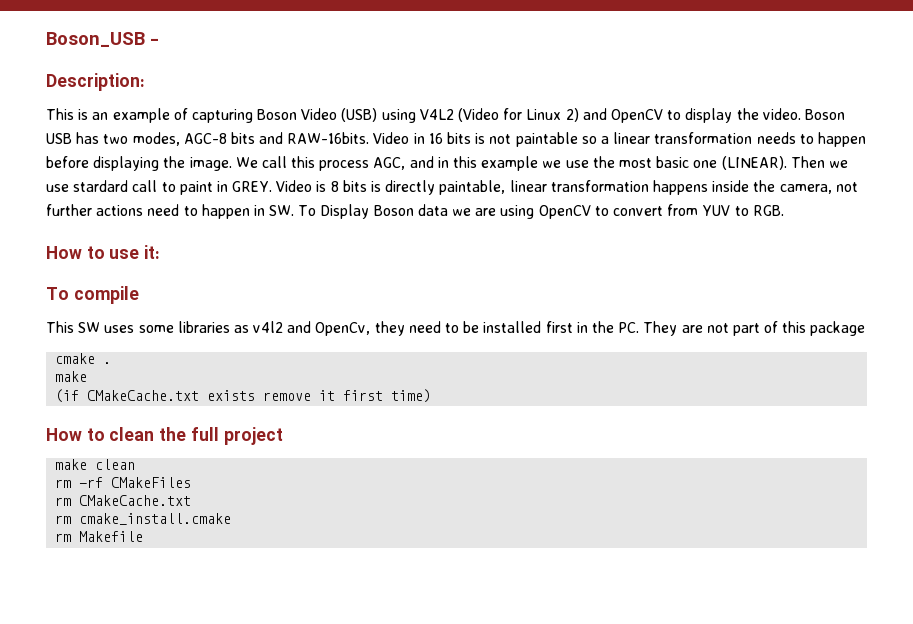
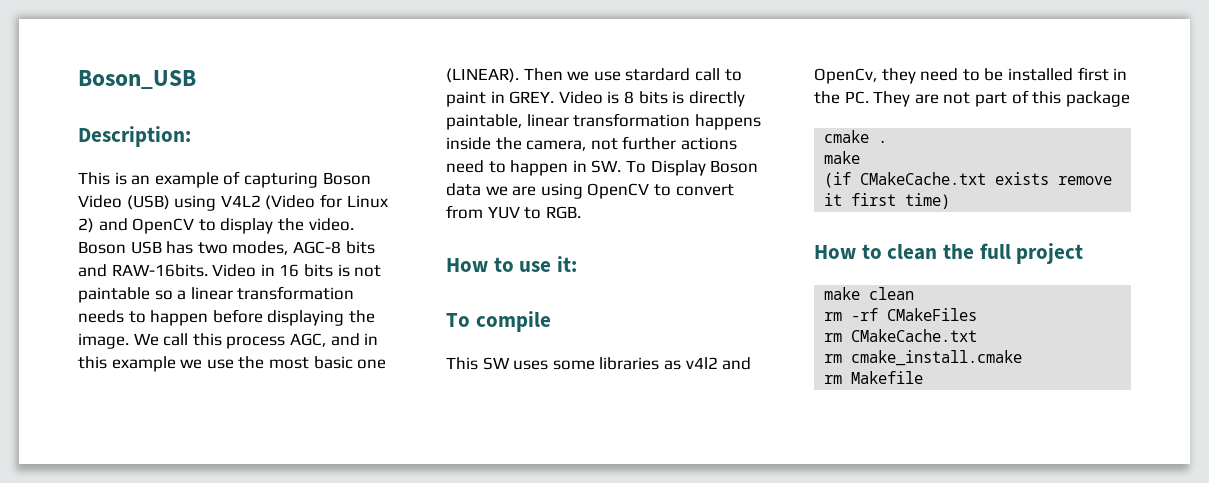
[150,38,159,45] - -> (196, 79) none

